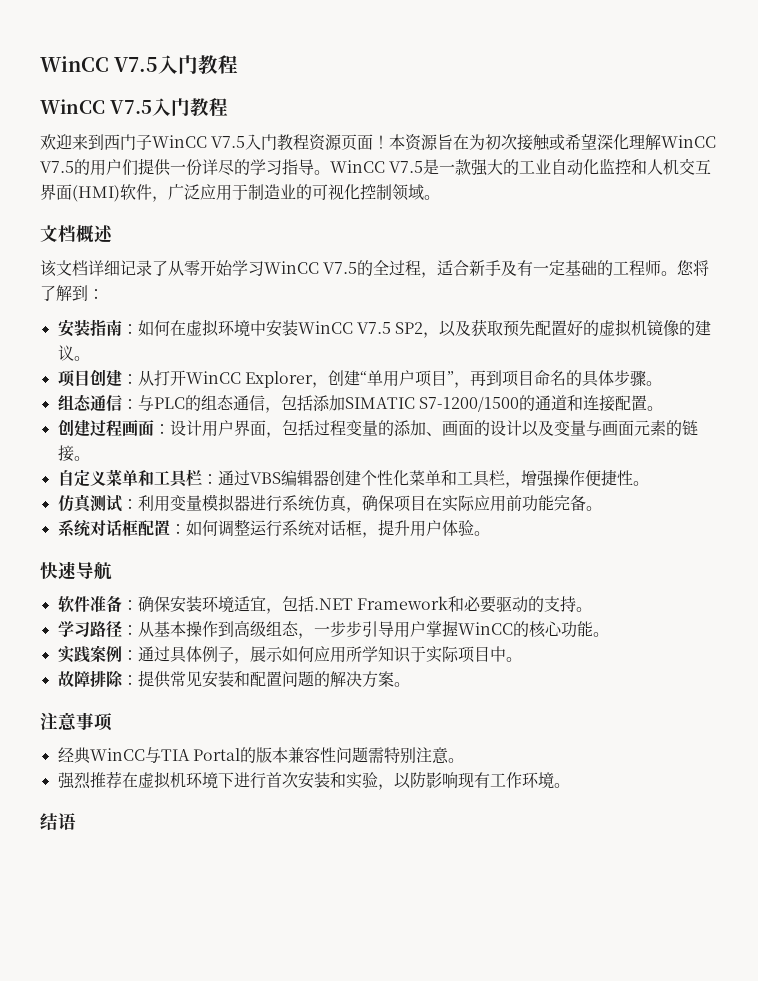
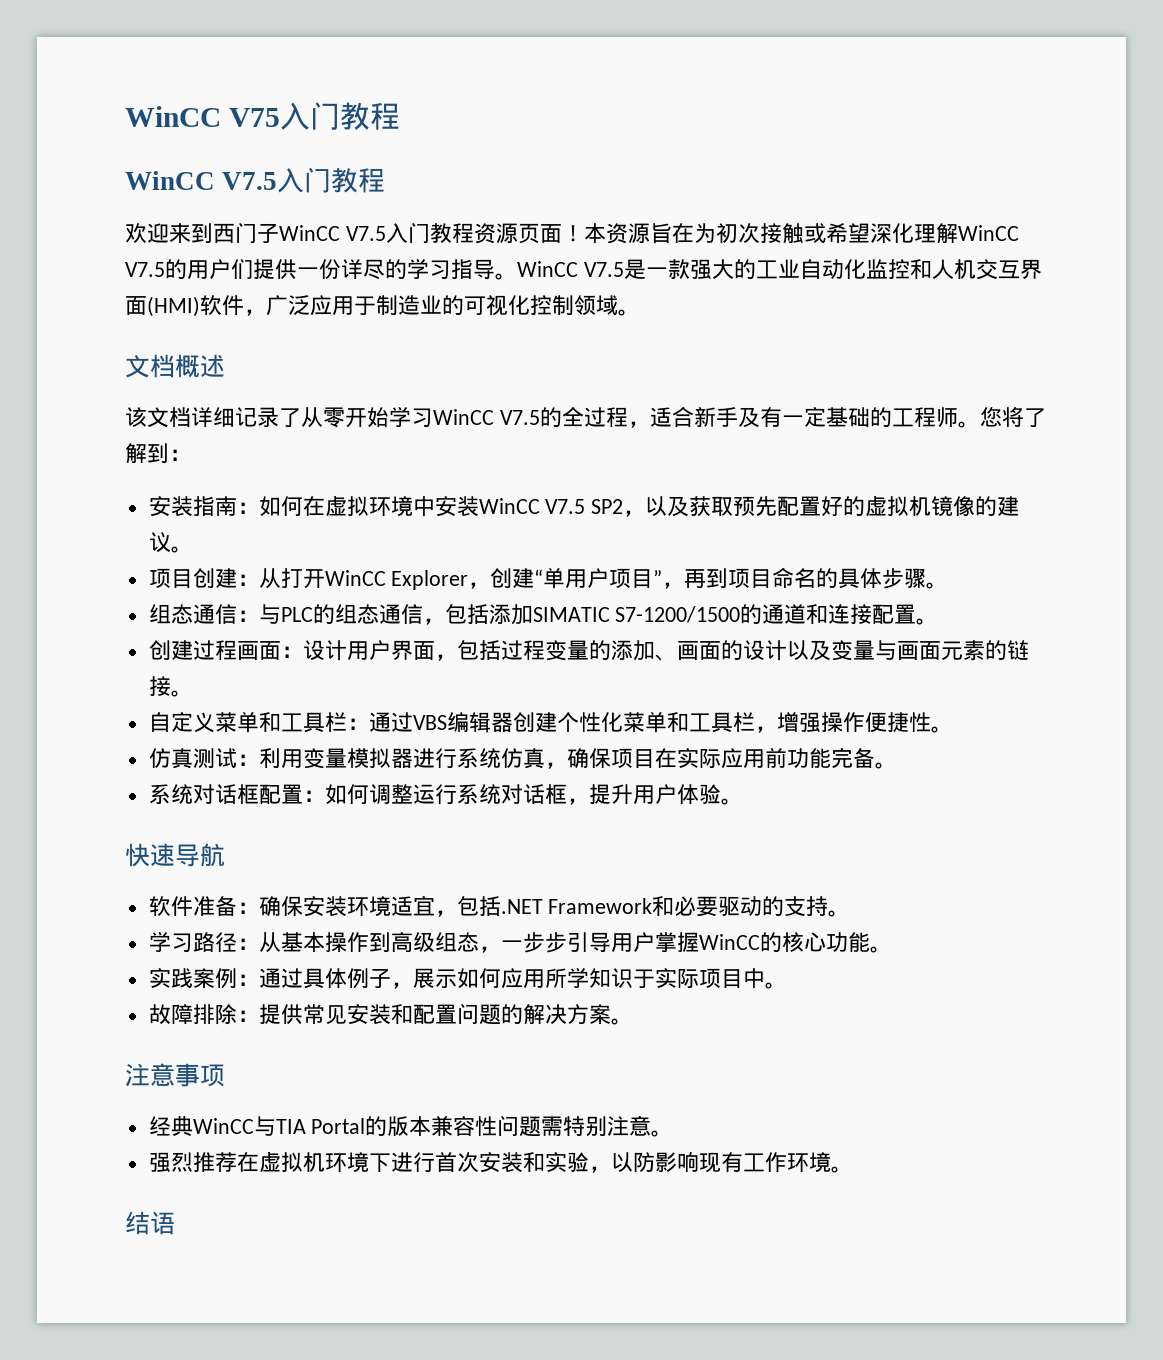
[40,56,159,72] WinCC V7.5 -> [125,106,280,127] WinCC V75

